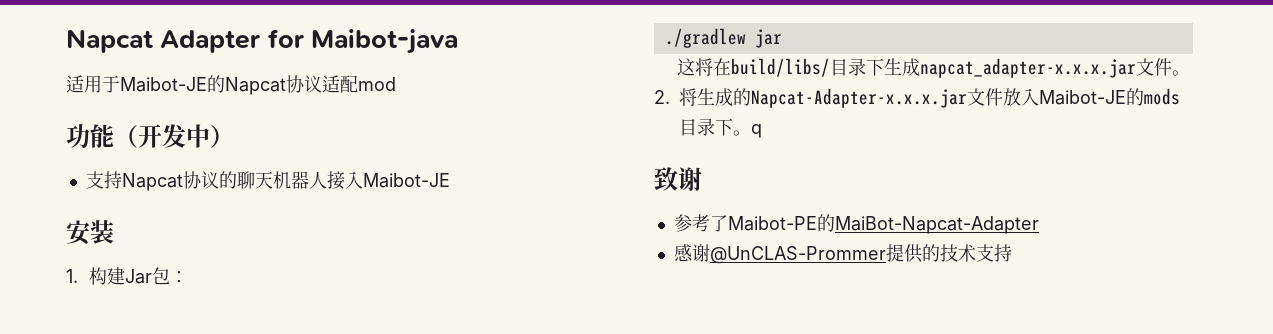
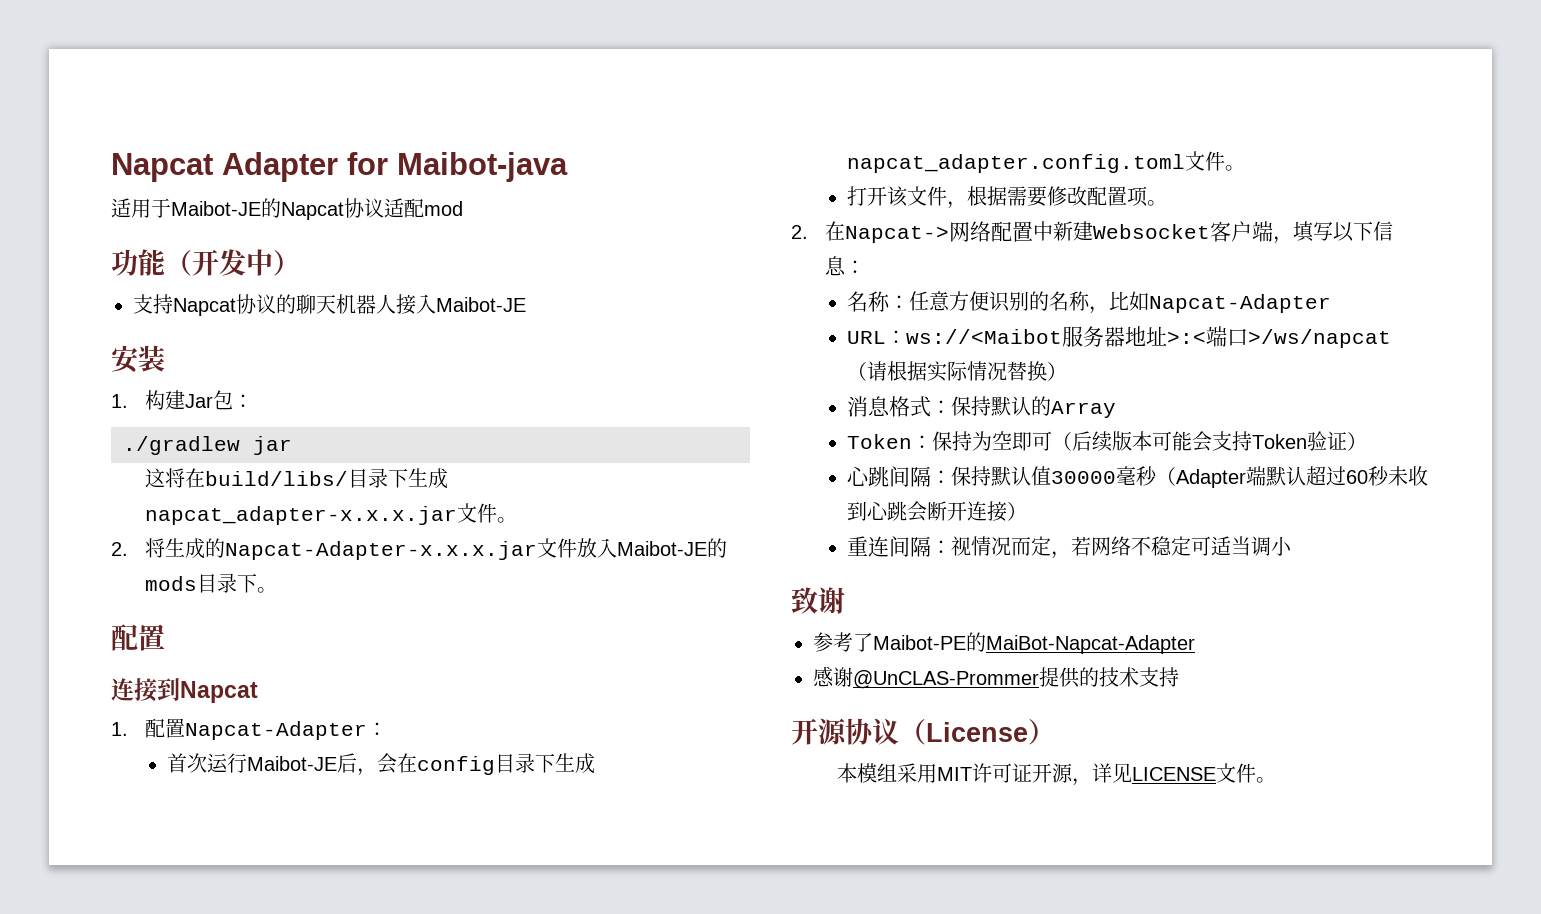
[751,124,762,138] q -> [111,624,165,651] [111,678,258,703] [111,718,387,740] [166,753,595,776] [846,151,1245,173] [846,186,1167,209] [791,221,1393,244] [824,256,865,276] [846,291,1331,314] [846,326,1391,348] [846,361,1067,382] [846,396,1116,418] [846,431,1367,452] [846,466,1428,488] [846,501,1027,522] [846,536,1292,559] // 配置 // 连接到Napcat // 1.配置Napcat-Adapter： // 首次运行Maibot-JE后，会在config目录下生成napcat_adapter.config.toml文件。 // 打开该文件，根据需要修改配置项。 // 2.在Napcat->网络配置中新建Websocket客户端，填写以下信息： // 名称：任意方便识别的名称，比如Napcat-Adapter // URL：ws://<Maibot服务器地址>:<端口>/ws/napcat（请根据实际情况替换） // 消息格式：保持默认的Array // Token：保持为空即可（后续版本可能会支持Token验证） // 心跳间隔：保持默认值30000毫秒（Adapter端默认超过60秒未收到心跳会断开连接） // 重连间隔：视情况而定，若网络不稳定可适当调小
(1012, 253) none -> [791,718,1055,745] [837,763,1277,786] // 开源协议（License） // 本模组采用MIT许可证开源，详见LICENSE文件。

